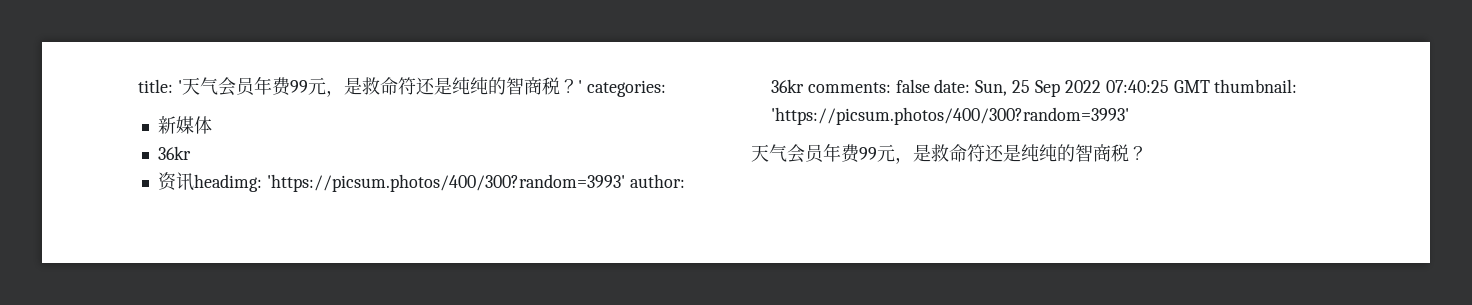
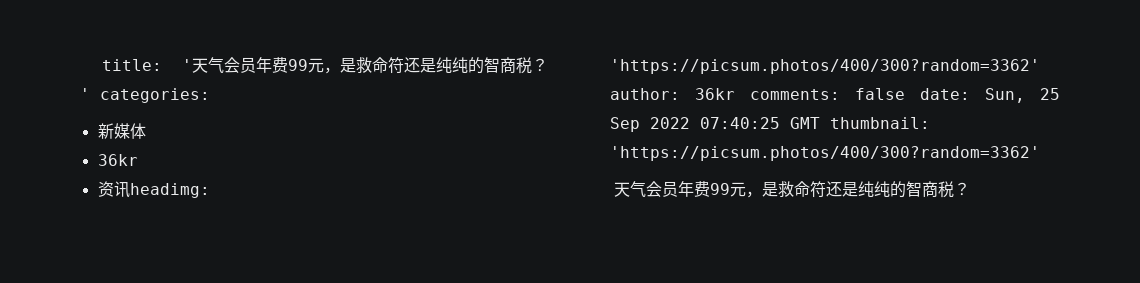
[266,174,625,192] 'https://picsum.photos/400/300?random=3993' -> [609,59,1040,74] 'https://picsum.photos/400/300?random=3362'
[770,107,1129,125] 'https://picsum.photos/400/300?random=3993' -> [609,146,1040,161] 'https://picsum.photos/400/300?random=3362'

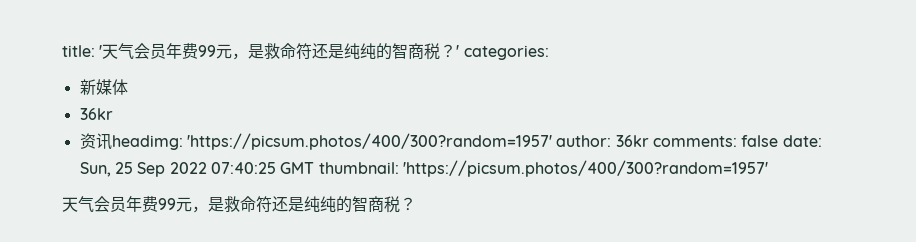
[609,59,1040,74] 'https://picsum.photos/400/300?random=3362' -> [186,133,552,150] 'https://picsum.photos/400/300?random=1957'
[609,146,1040,161] 'https://picsum.photos/400/300?random=3362' -> [402,160,768,177] 'https://picsum.photos/400/300?random=1957'

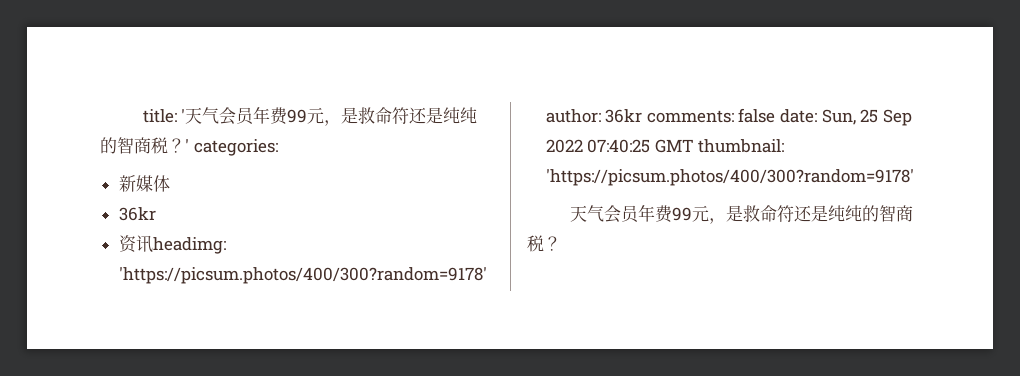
[186,133,552,150] 'https://picsum.photos/400/300?random=1957' -> [118,267,487,284] 'https://picsum.photos/400/300?random=9178'
[402,160,768,177] 'https://picsum.photos/400/300?random=1957' -> [545,169,914,186] 'https://picsum.photos/400/300?random=9178'

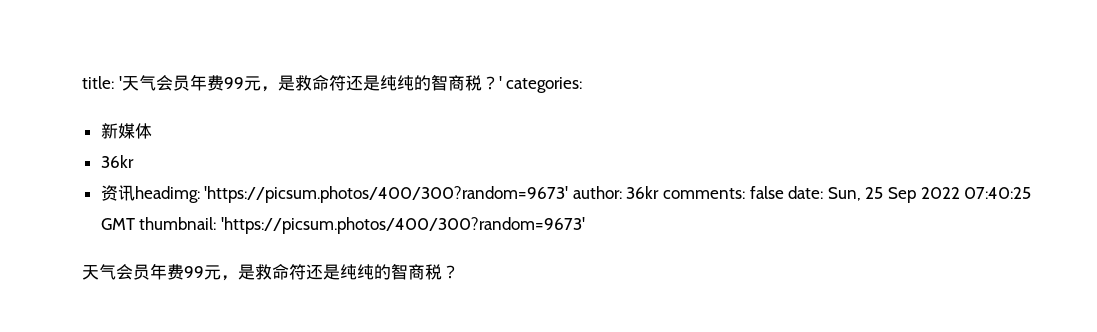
[118,267,487,284] 'https://picsum.photos/400/300?random=9178' -> [204,186,569,203] 'https://picsum.photos/400/300?random=9673'
[545,169,914,186] 'https://picsum.photos/400/300?random=9178' -> [220,217,585,234] 'https://picsum.photos/400/300?random=9673'

